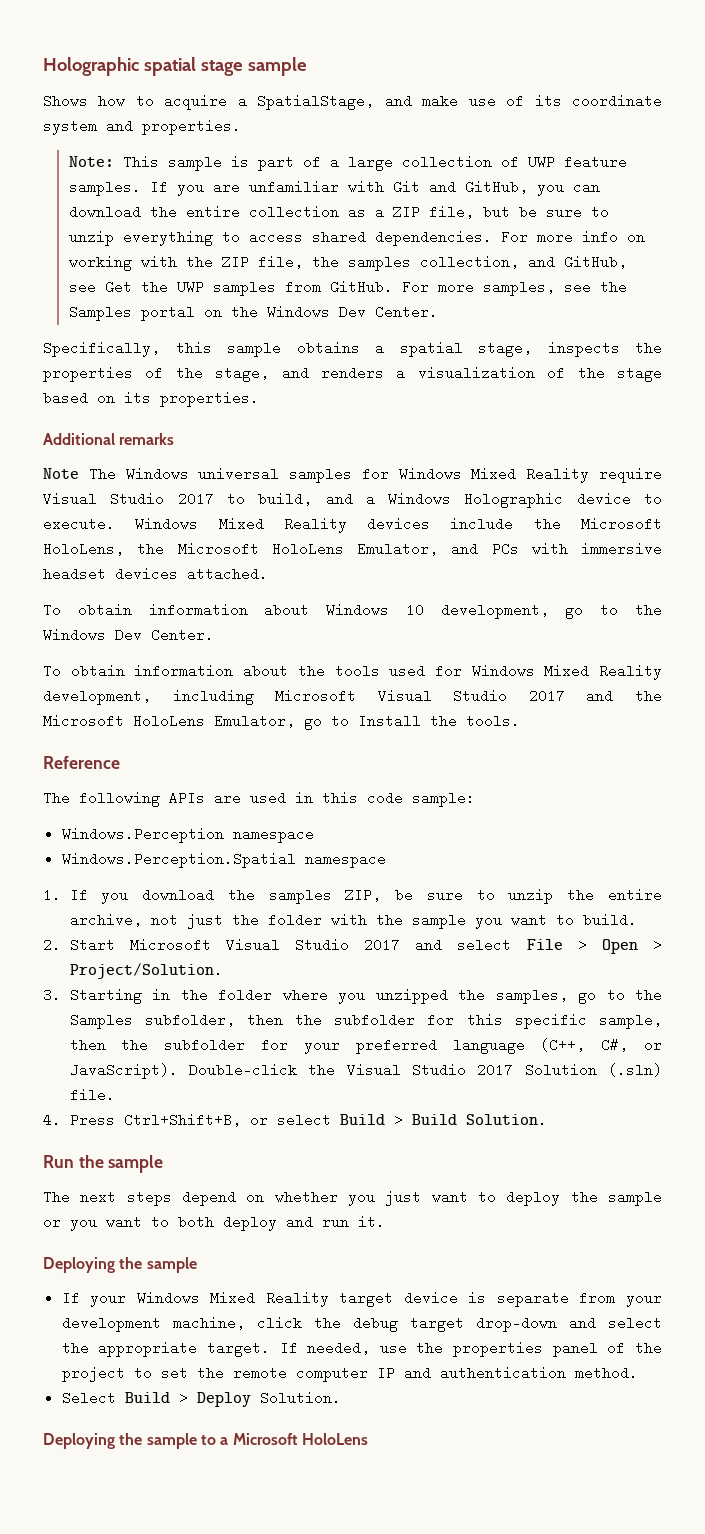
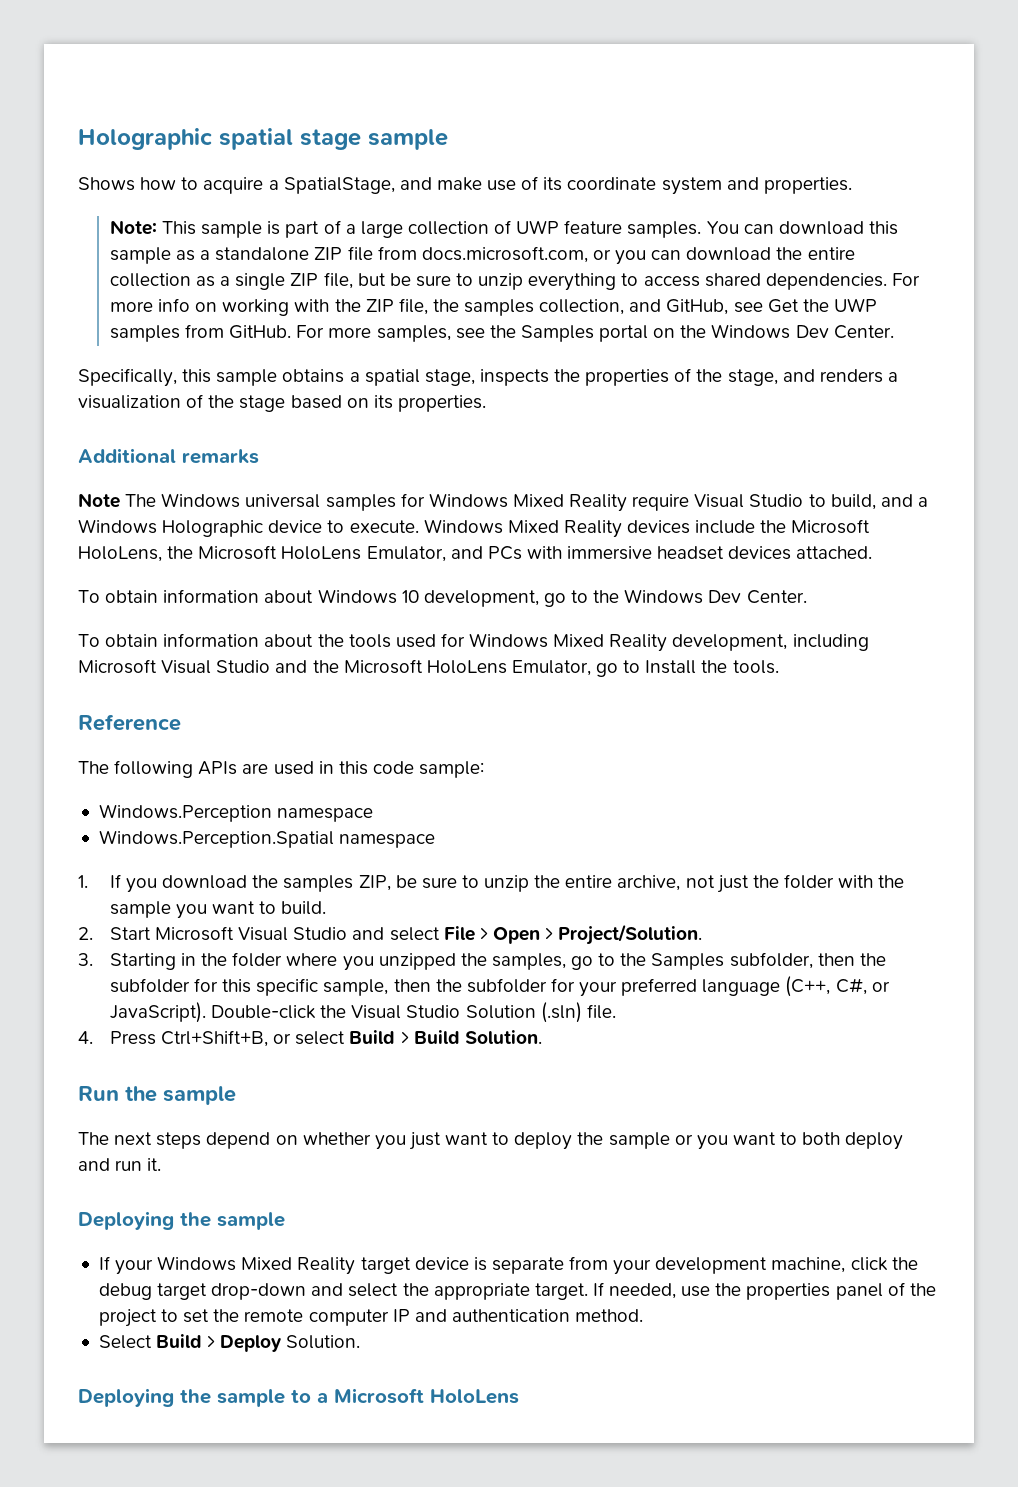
[149,180,528,196] If you are unfamiliar with Git and GitHub, -> [706,221,898,235] [109,246,611,264] You can download this sample as a standalone ZIP file from docs.microsoft.com, or
(384, 212) none -> [235,273,286,290] single
[177,492,214,506] 2017 -> (804, 500) none
[528,689,565,703] 2017 -> (271, 666) none
[364,938,401,952] 2017 -> (348, 933) none
[477,1063,514,1077] 2017 -> (461, 1011) none

